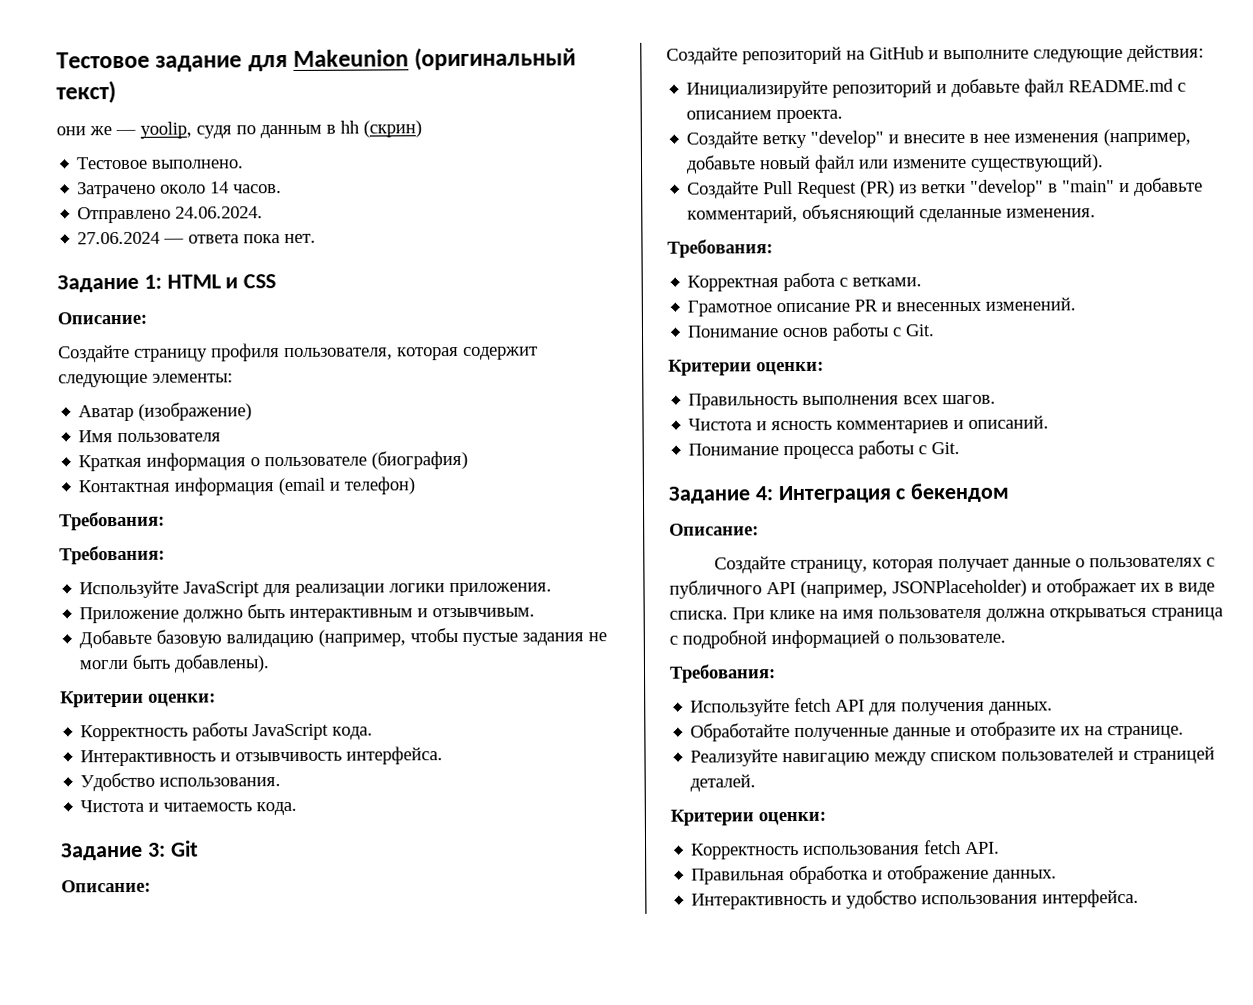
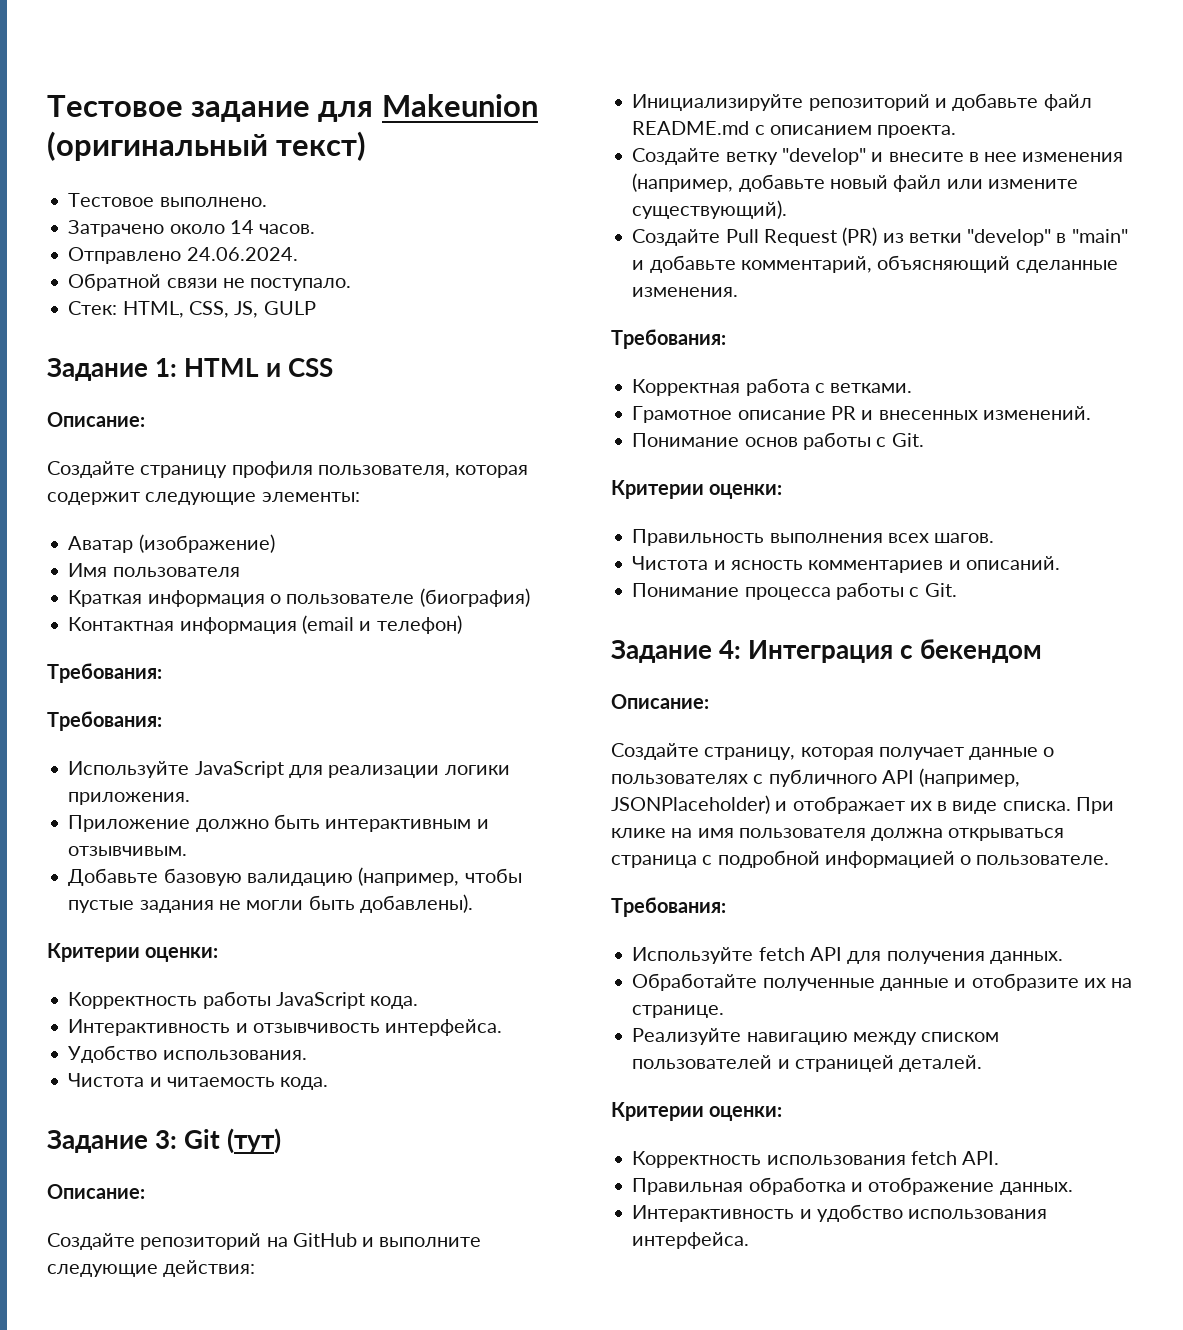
[56,120,422,139] // они же — yoolip, судя по данным в hh (скрин) -> (367, 146) none
[77,231,317,245] 27.06.2024 — ответа пока нет. -> [68,273,352,291] [68,301,316,318] Обратной связи не поступало. // Стек: HTML, CSS, JS, GULP
(199, 848) none -> [227,1128,282,1154] (тут)

